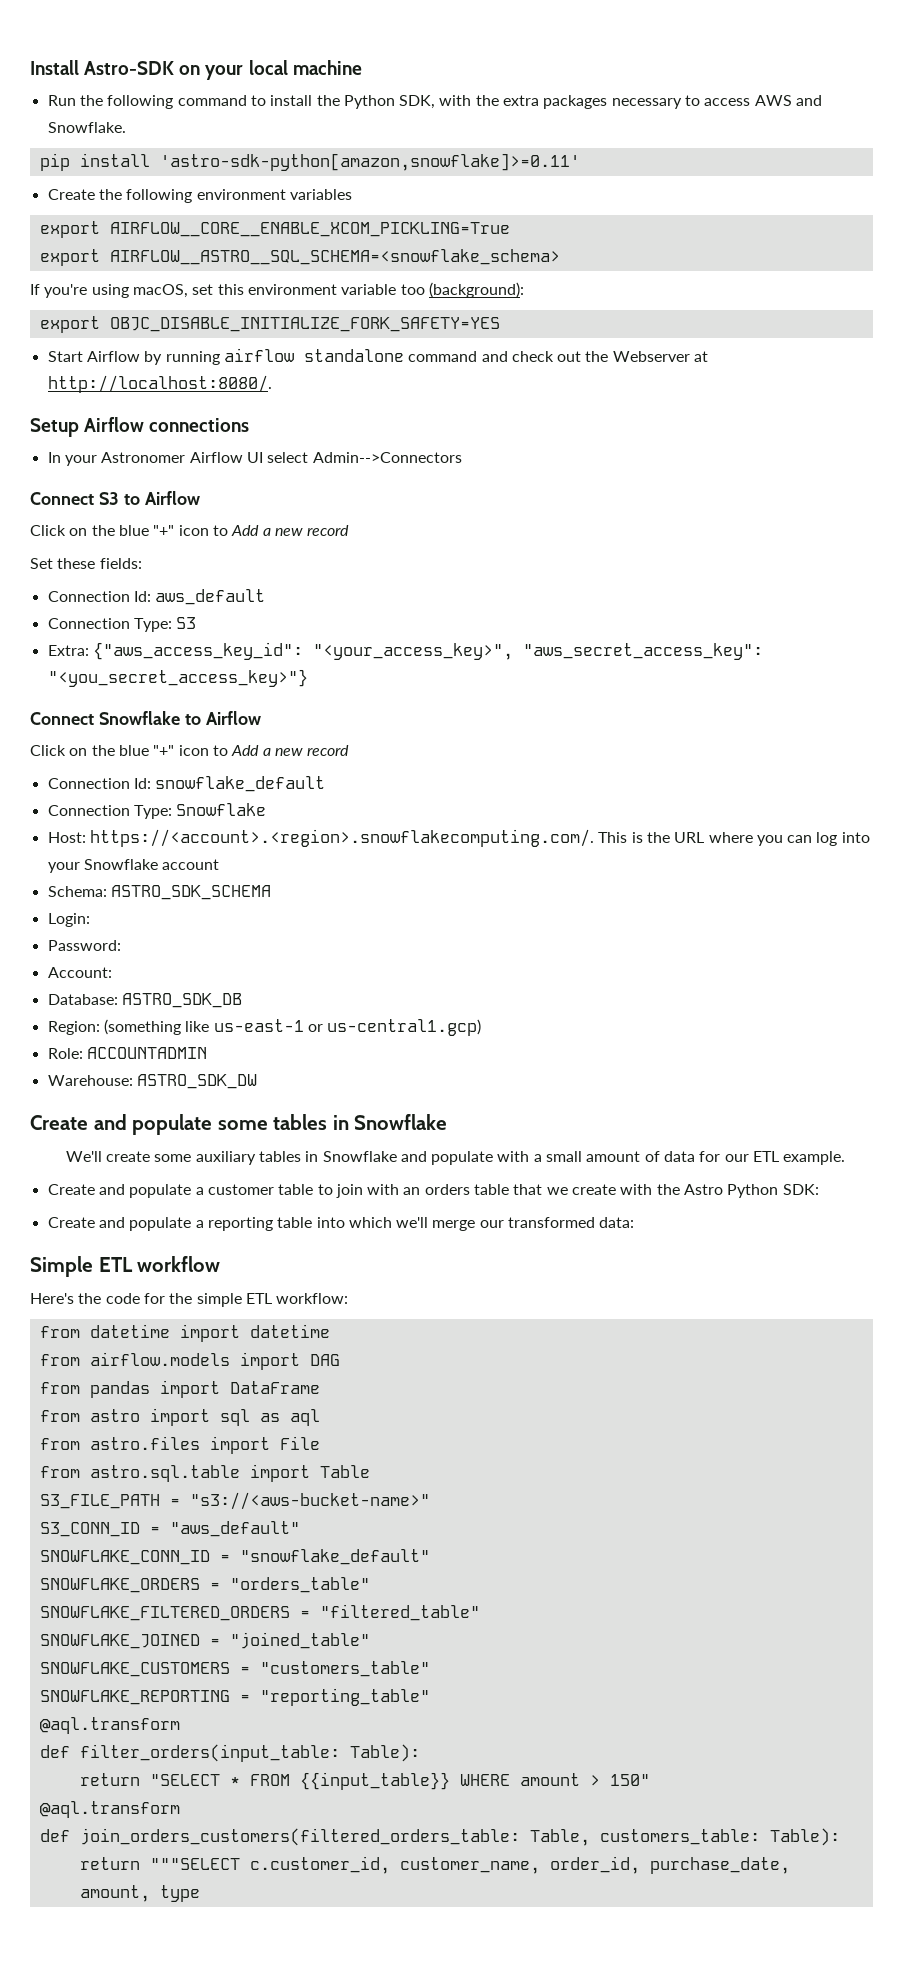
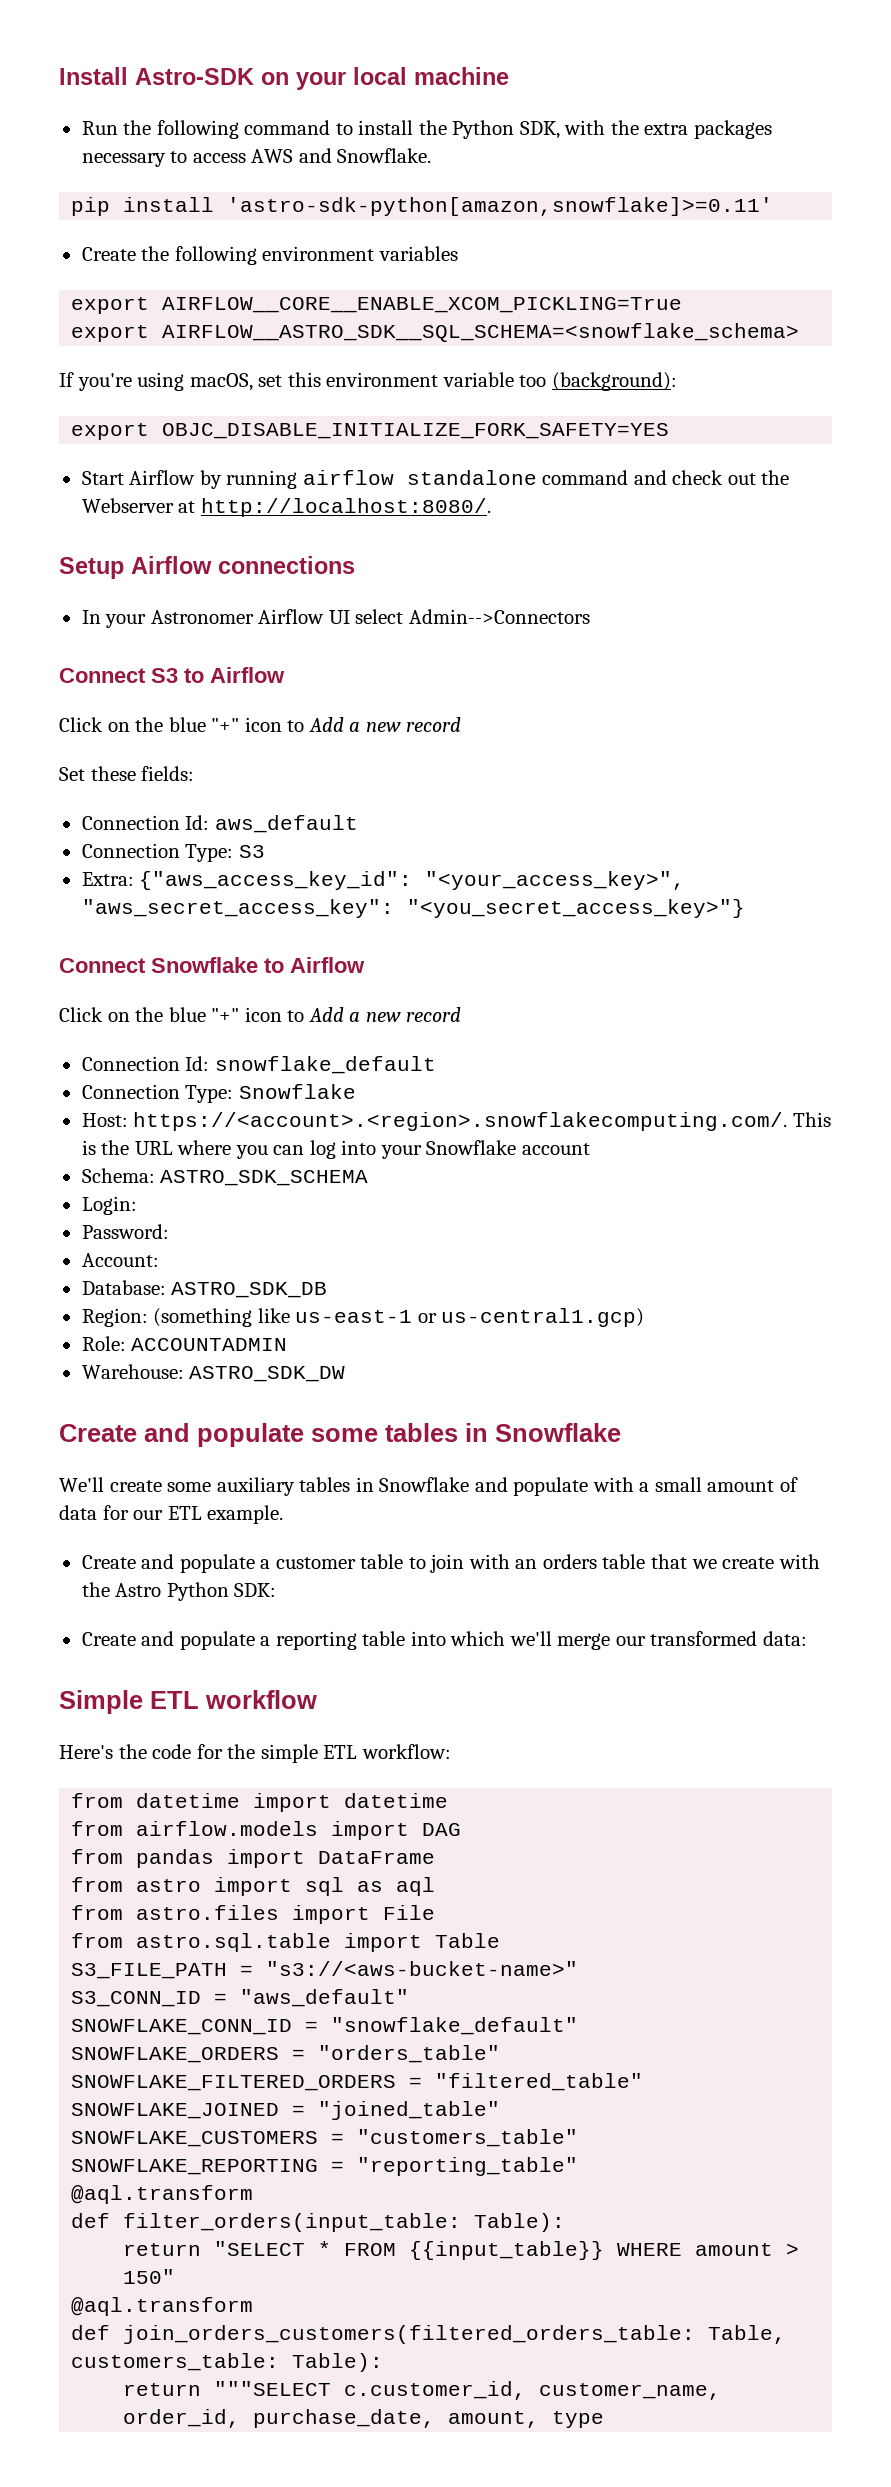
[109,249,560,265] AIRFLOW__ASTRO__SQL_SCHEMA=<snowflake_schema> -> [162,323,800,342] AIRFLOW__ASTRO_SDK__SQL_SCHEMA=<snowflake_schema>

